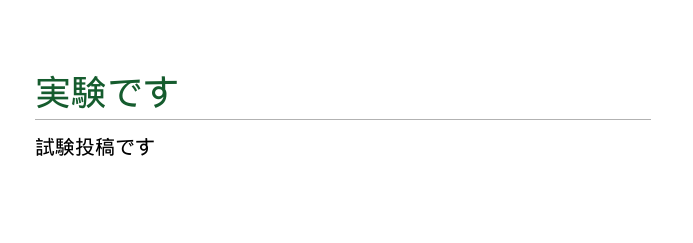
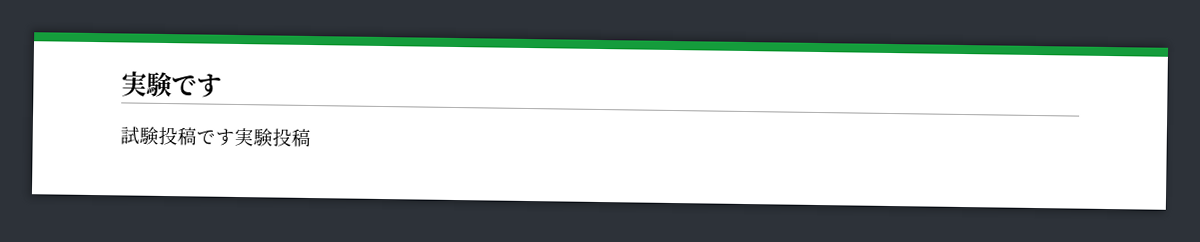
(155, 147) none -> [234,127,311,148] 実験投稿

